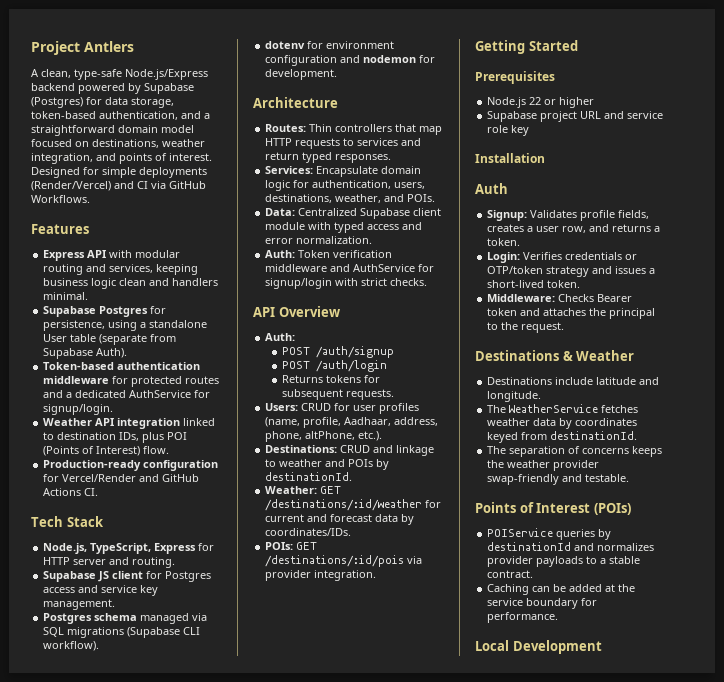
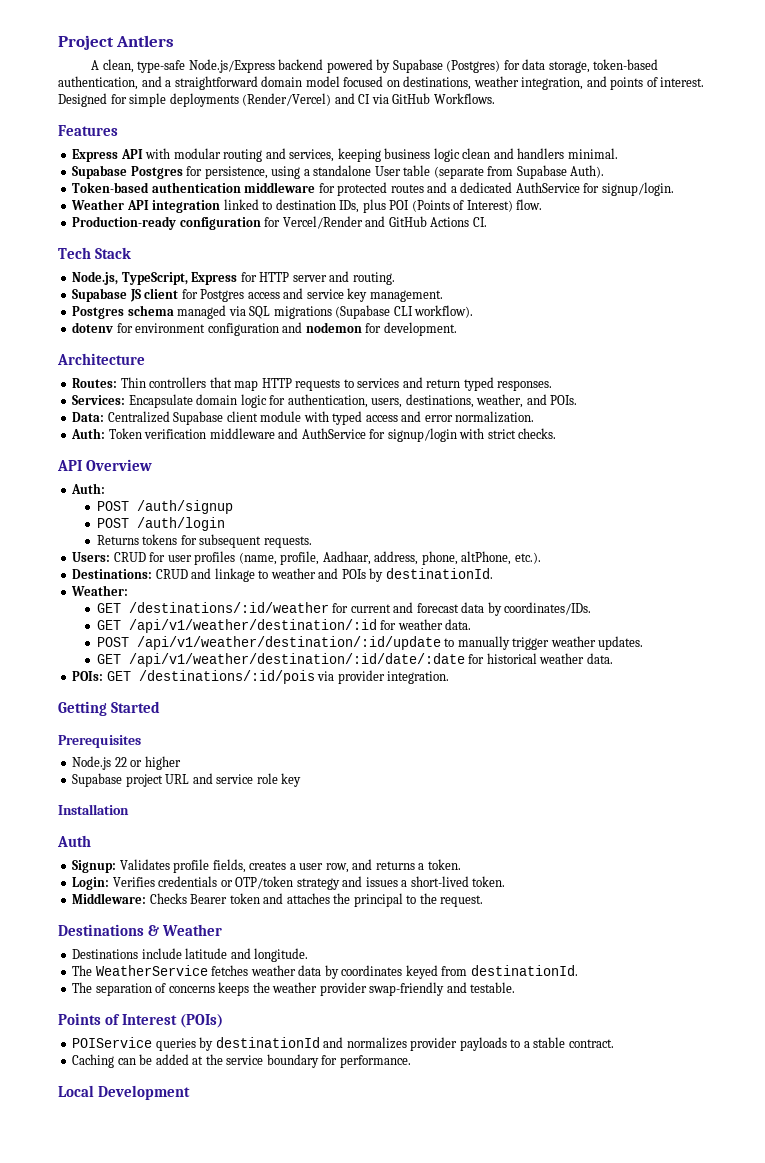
(318, 490) none -> (129, 590) //
(352, 532) none -> [96,619,472,633] [96,636,644,650] [96,653,613,667] // GET /api/v1/weather/destination/:id for weather data. // POST /api/v1/weather/destination/:id/update to manually trigger weather updates. // GET /api/v1/weather/destination/:id/date/:date for historical weather data.

